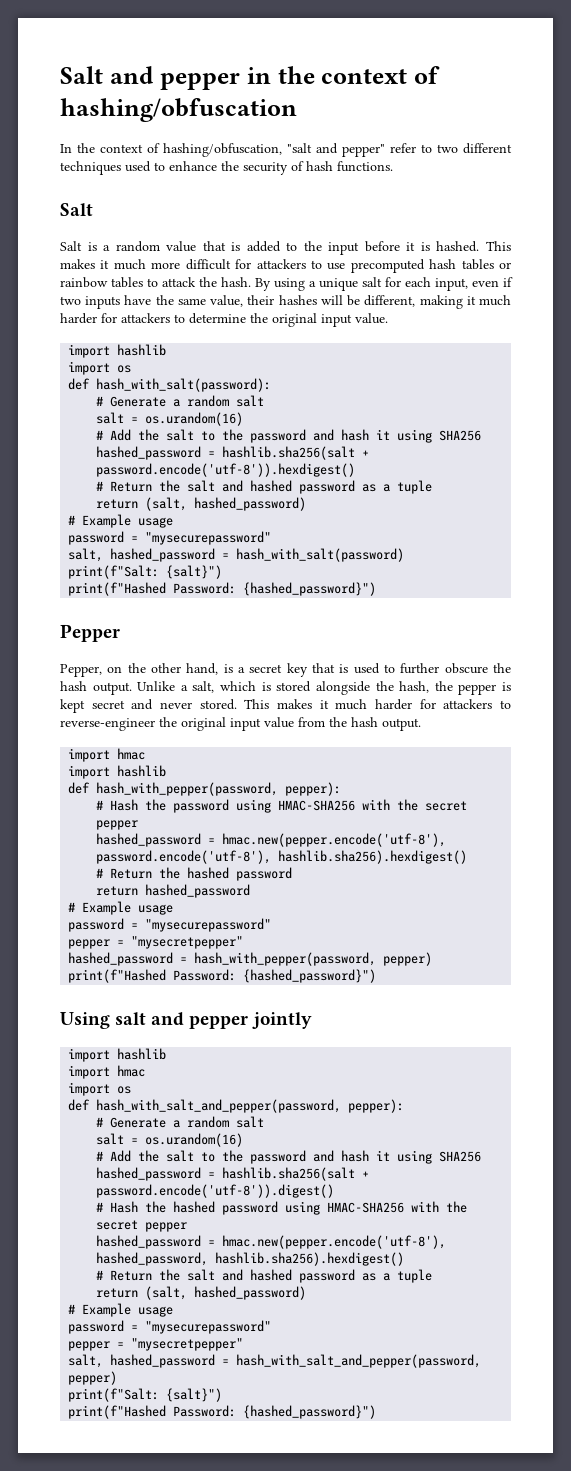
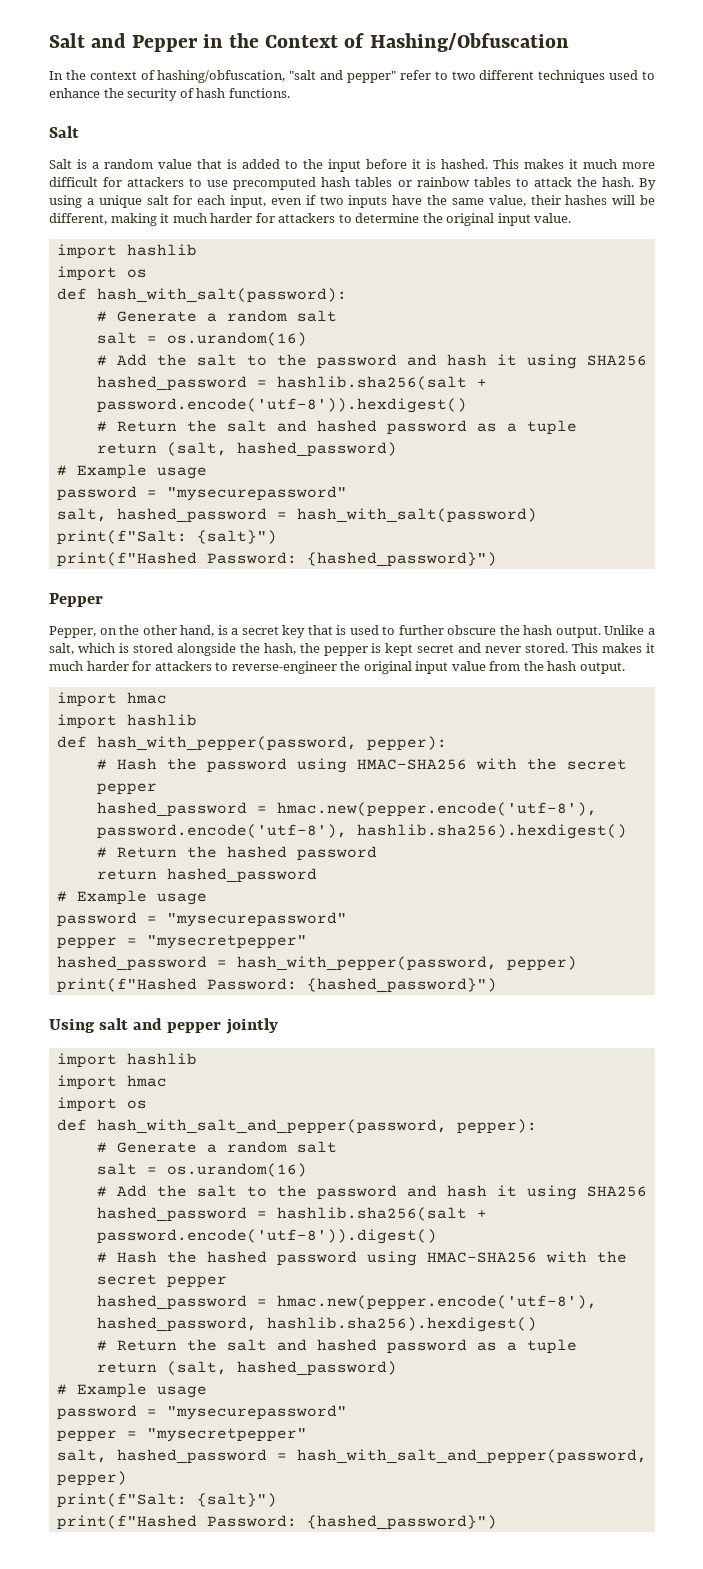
[159,73,240,90] pepper -> [132,35,199,52] Pepper
[321,66,441,84] [60,98,297,122] context of hashing/obfuscation -> [265,33,569,52] Context of Hashing/Obfuscation

